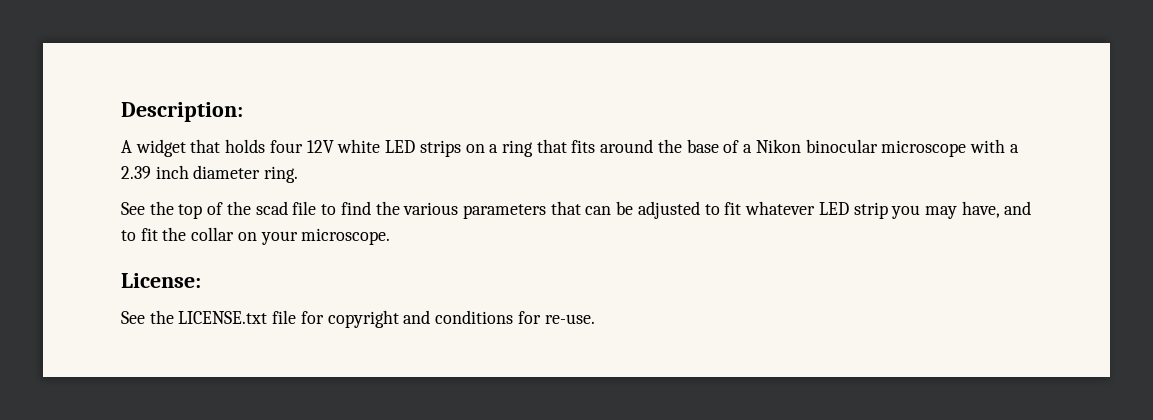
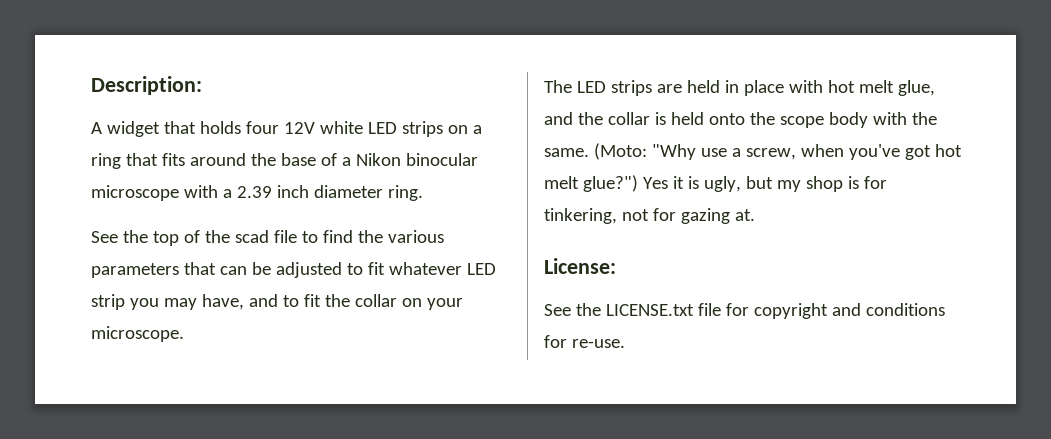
(391, 236) none -> [544,80,935,96] [544,112,937,128] [544,143,962,160] [544,175,887,192] [544,208,755,224] // The LED strips are held in place with hot melt glue, and the collar is held onto the scope body with the same. (Moto: "Why use a screw, when you've got hot melt glue?") Yes it is ugly, but my shop is for tinkering, not for gazing at.

